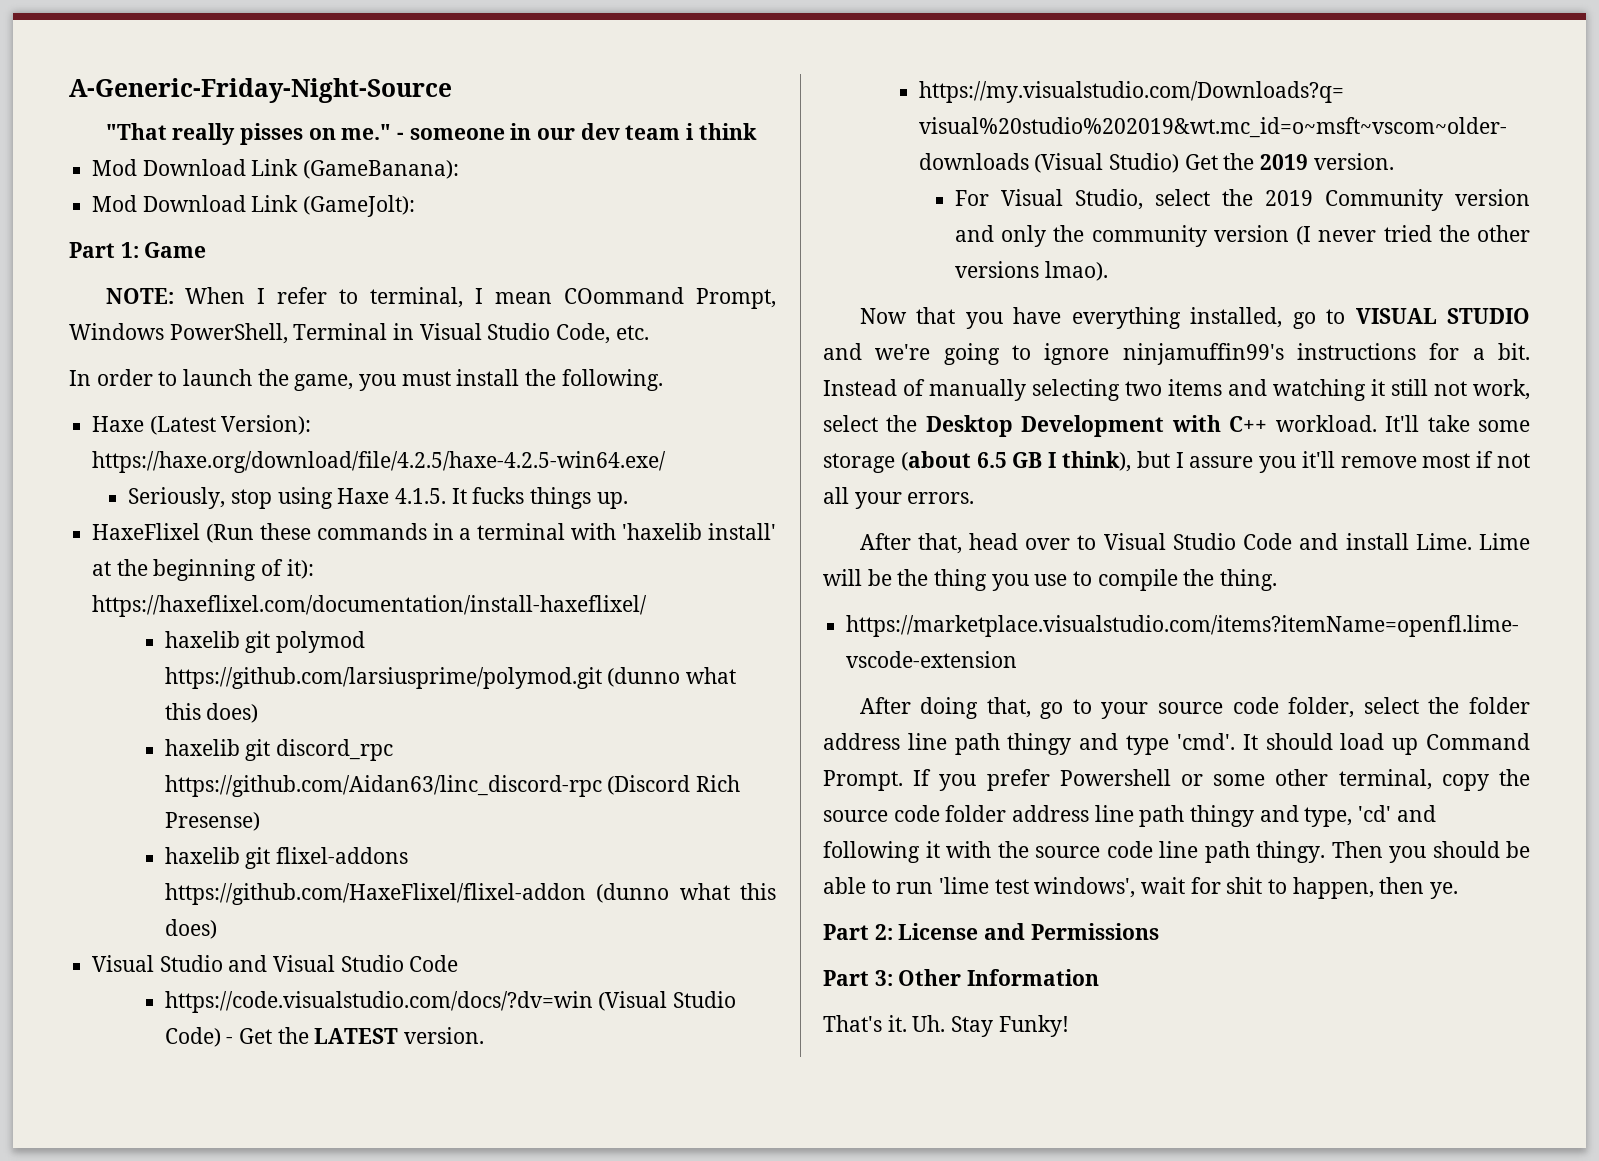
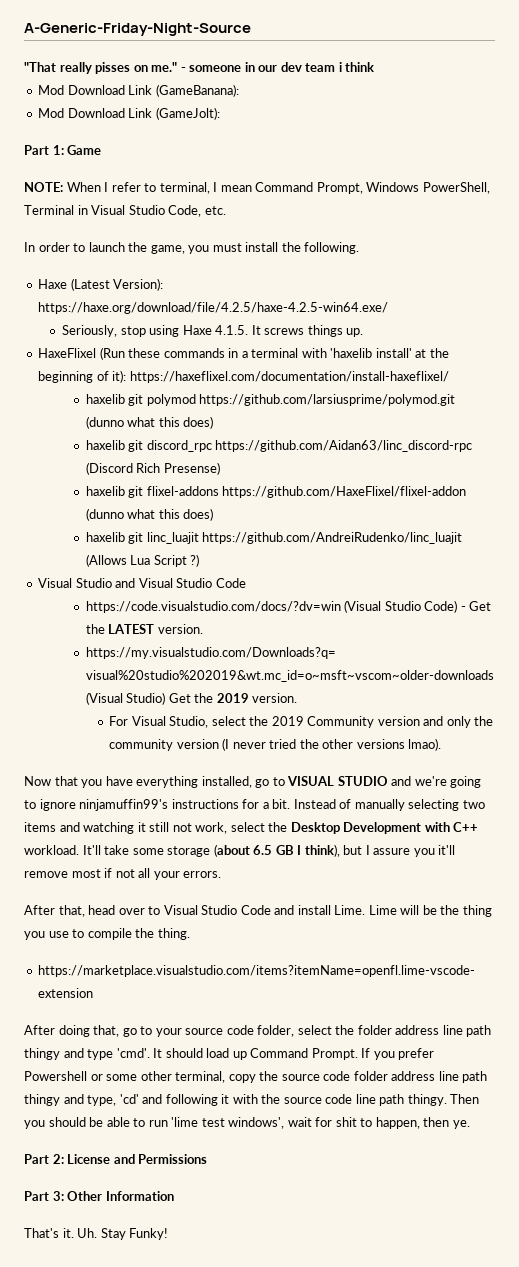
[564,287,685,304] COommand -> [255,182,314,192] Command
[472,487,525,504] fucks -> [264,328,305,335] screws
(217, 929) none -> [85,532,463,544] [85,554,200,567] // haxelib git linc_luajit https://github.com/AndreiRudenko/linc_luajit (Allows Lua Script ?)

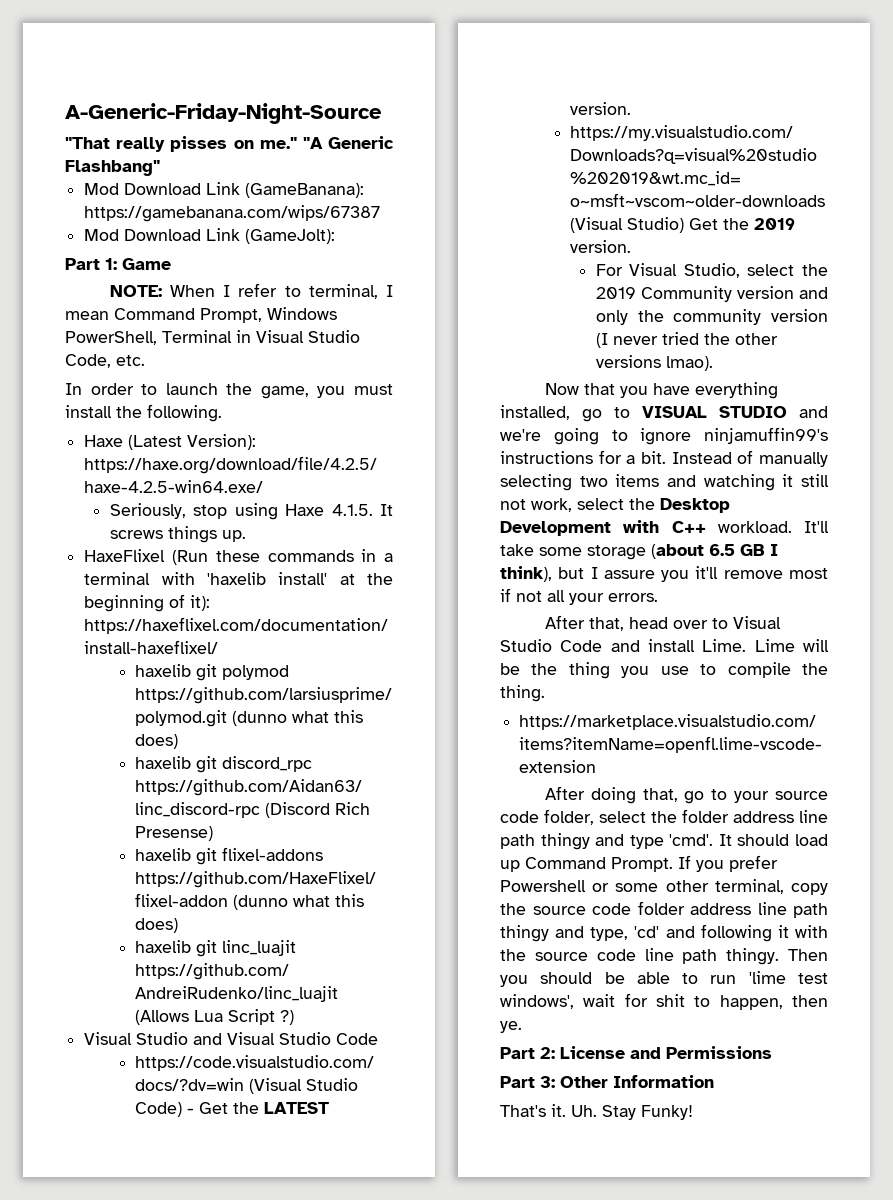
[180,62,375,72] - someone in our dev team i think -> [302,136,394,149] [65,160,160,176] "A Generic Flashbang"
(239, 90) none -> [84,205,381,222] https://gamebanana.com/wips/67387

